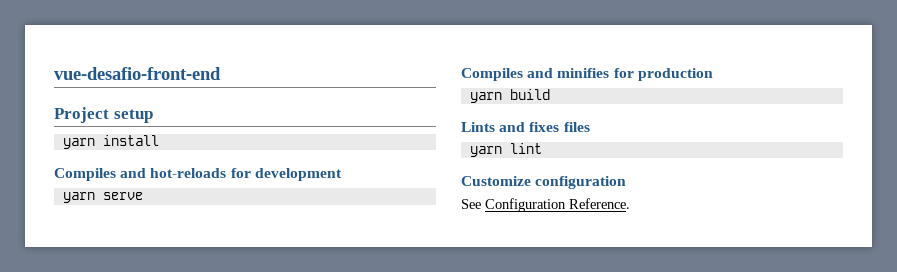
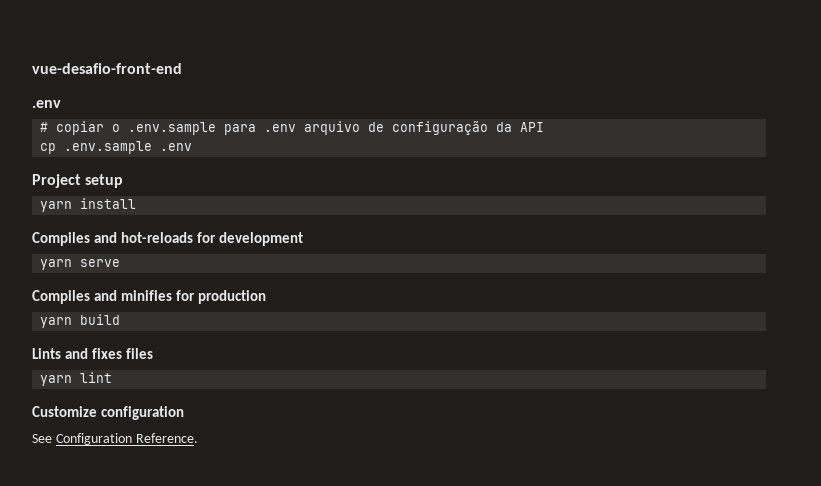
(221, 73) none -> [32,100,61,108] [40,121,545,135] [40,141,193,154] // .env // # copiar o .env.sample para .env arquivo de configuração da API // cp .env.sample .env

